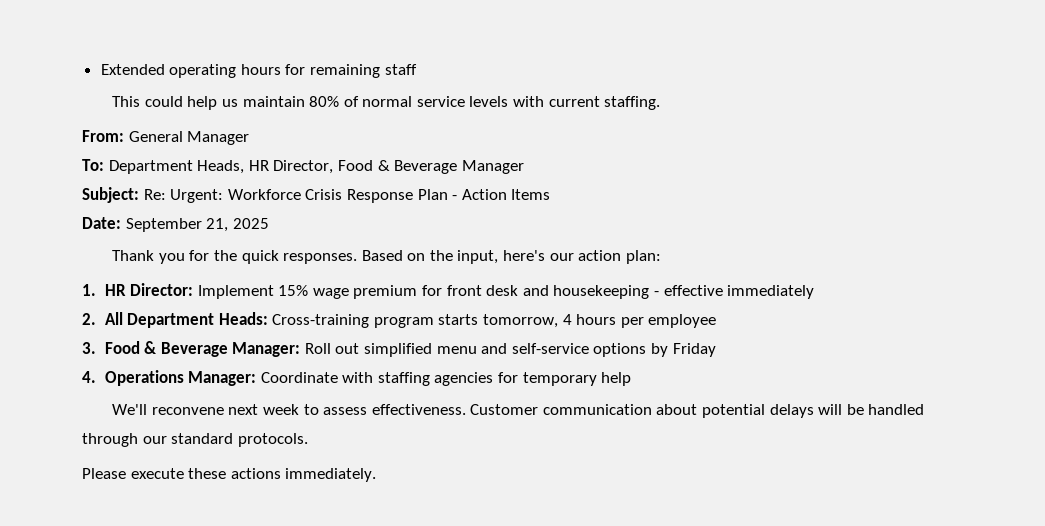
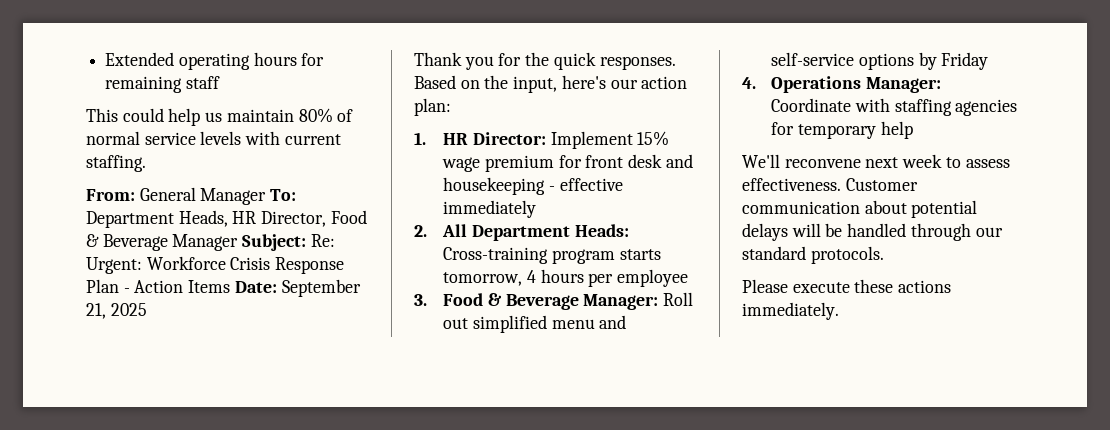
(250, 138) // -> (267, 196) none
(524, 167) // -> (239, 242) none
(551, 194) // -> (231, 286) none

